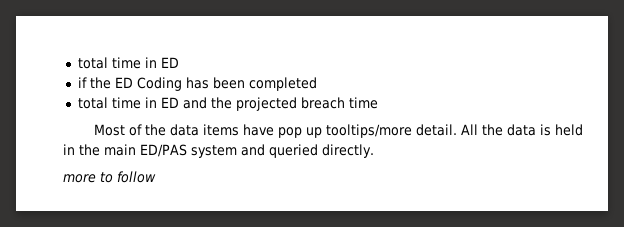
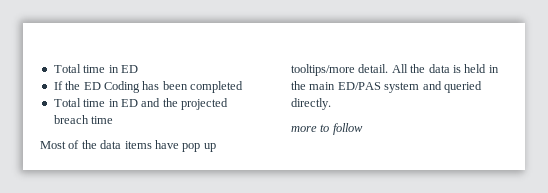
[77,57,108,69] total -> [53,64,81,73] Total
[77,77,87,88] if -> [53,81,63,90] If
[77,97,108,109] total -> [53,98,81,107] Total

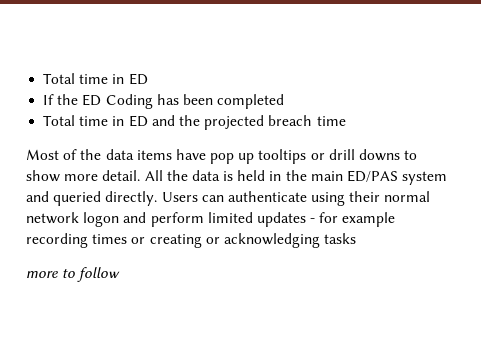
[291,64,355,76] tooltips/more -> [258,149,418,164] [26,170,99,182] tooltips or drill downs to show more
(331, 104) none -> [161,191,431,206] [26,212,396,227] [26,233,357,248] Users can authenticate using their normal network logon and perform limited updates - for example recording times or creating or acknowledging tasks

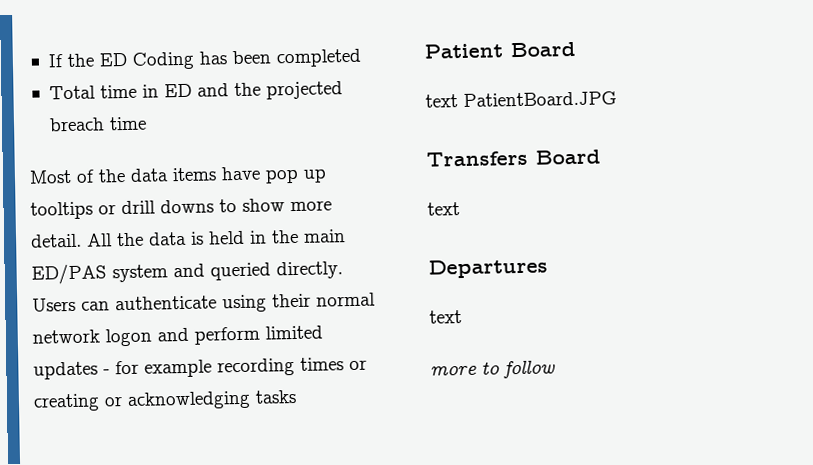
[43,73,148,85] Total time in ED // -> (47, 61) none
(357, 238) none -> [424,41,576,59] [425,91,617,108] [426,149,601,167] [427,202,460,216] [428,258,548,279] [429,310,462,324] // Patient Board // text PatientBoard.JPG // Transfers Board // text // Departures // text

